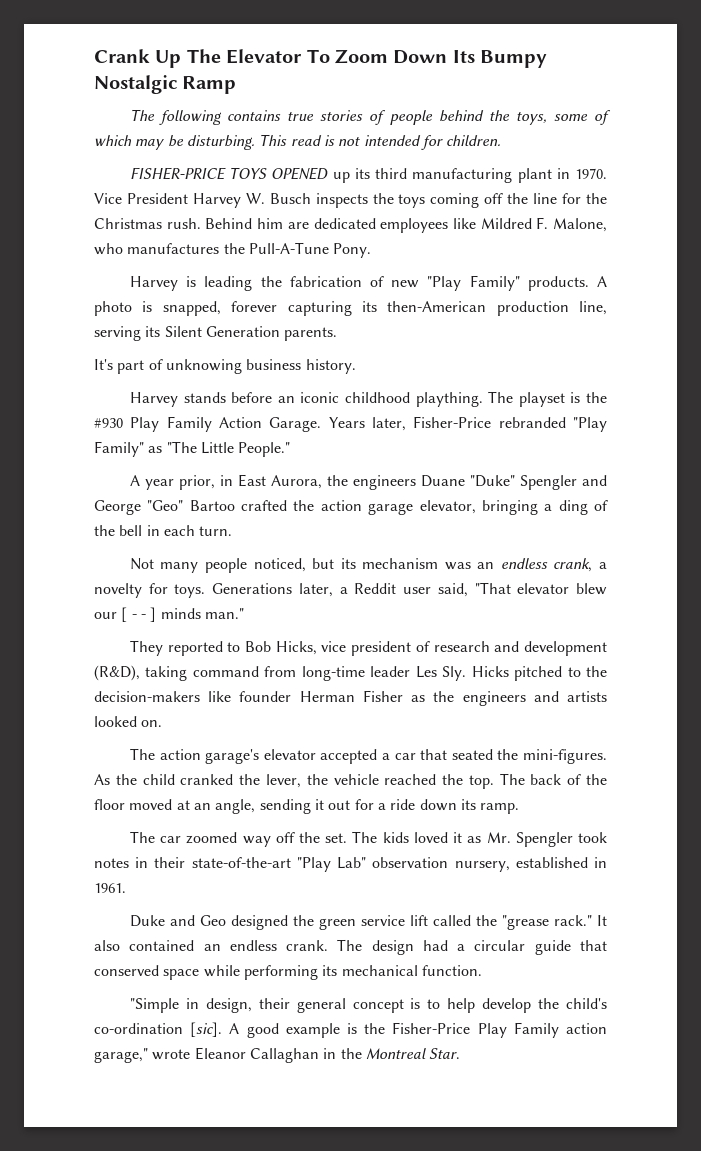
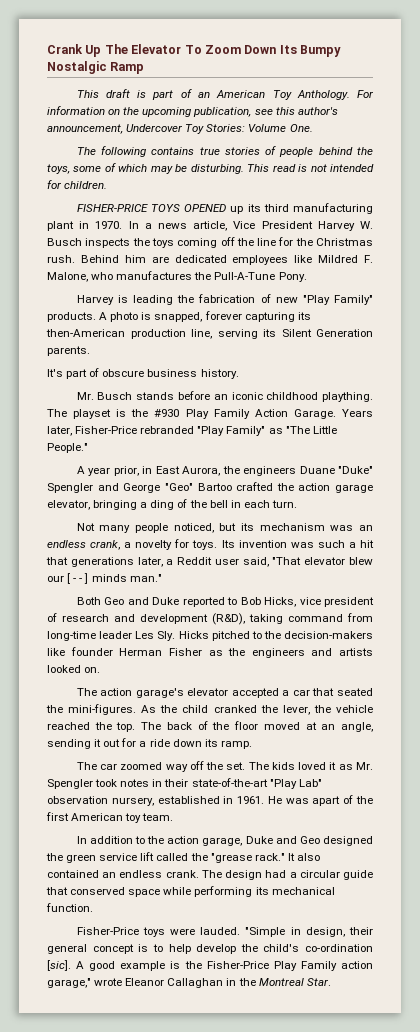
(237, 85) none -> [76,89,374,100] [47,106,338,117] [47,124,313,134] // This draft is part of an American Toy Anthology. For information on the upcoming publication, see this author's announcement, Undercover Toy Stories: Volume One.
(607, 173) none -> [128,221,228,231] In a news article,
[165,359,242,374] unknowing -> [102,369,145,377] obscure
[129,392,178,407] Harvey -> [76,392,133,400] Mr. Busch
[212,583,293,594] Generations -> [221,540,374,548] [46,557,134,567] Its invention was such a hit that generations
[129,640,163,656] They -> [76,597,180,605] Both Geo and Duke
(126, 888) // -> [267,795,373,806] [46,812,174,823] [76,836,243,846] He was apart of the first American toy team. // In addition to the action garage,
(482, 970) none -> [76,927,241,937] Fisher-Price toys were lauded.

